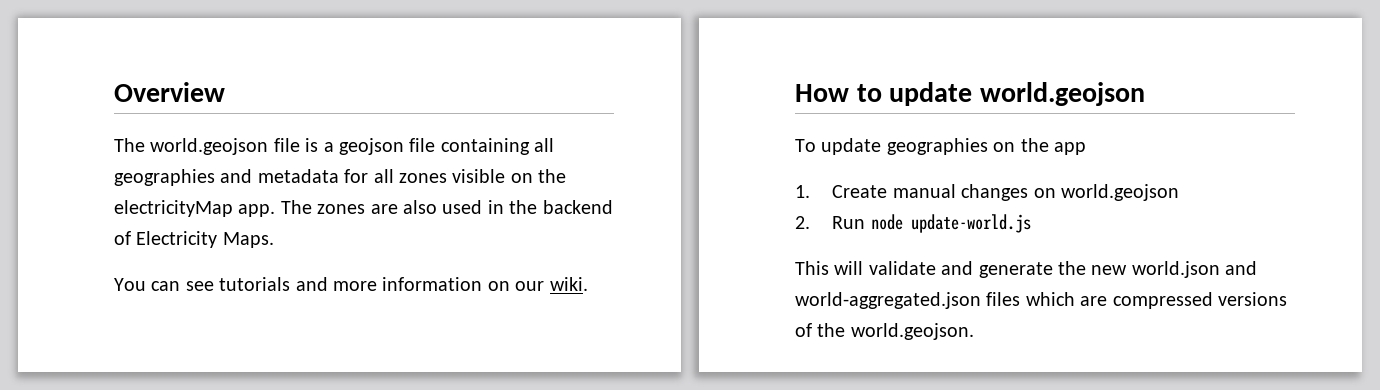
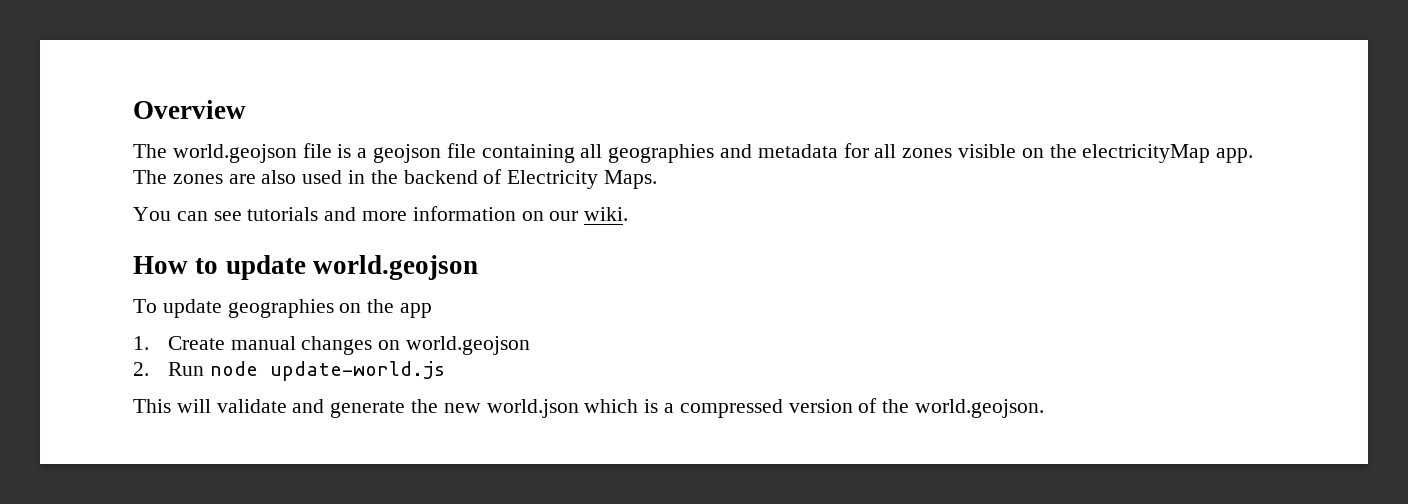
[1225,261,1258,275] [795,292,1287,309] and world-aggregated.json files which are compressed versions -> [584,399,853,418] which is a compressed version

